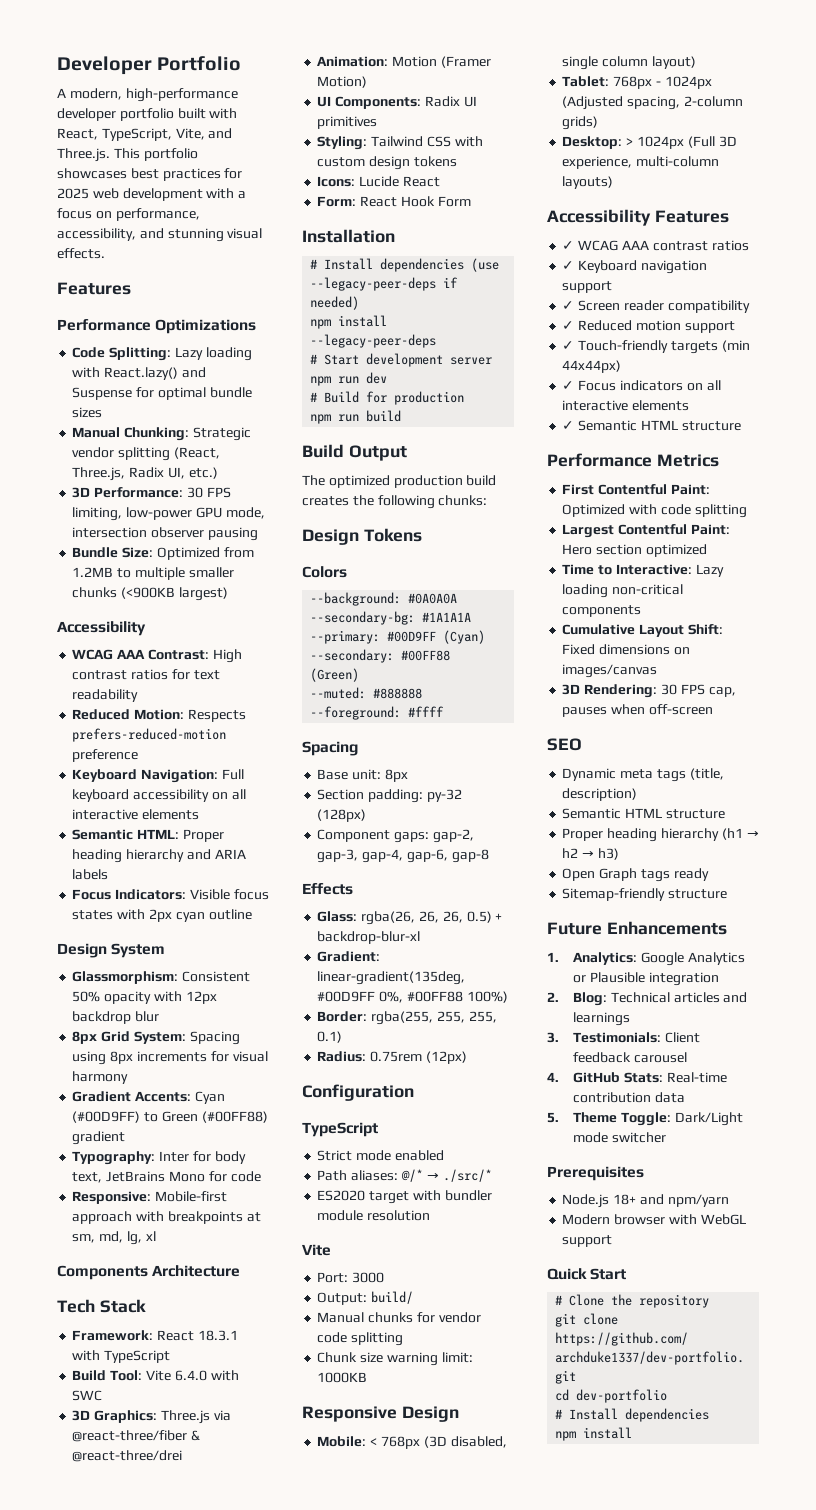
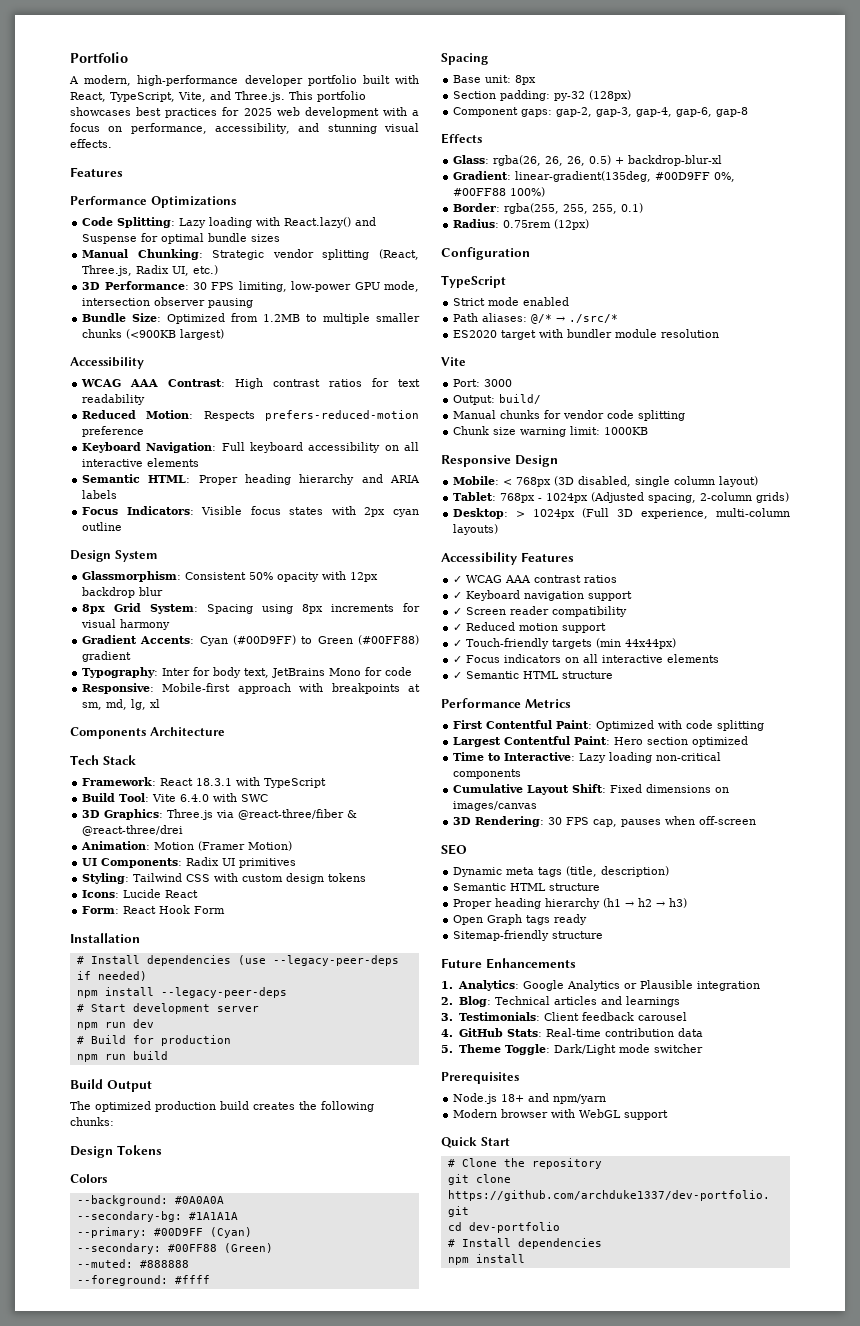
[57,56,152,75] Developer -> (70, 57) none

